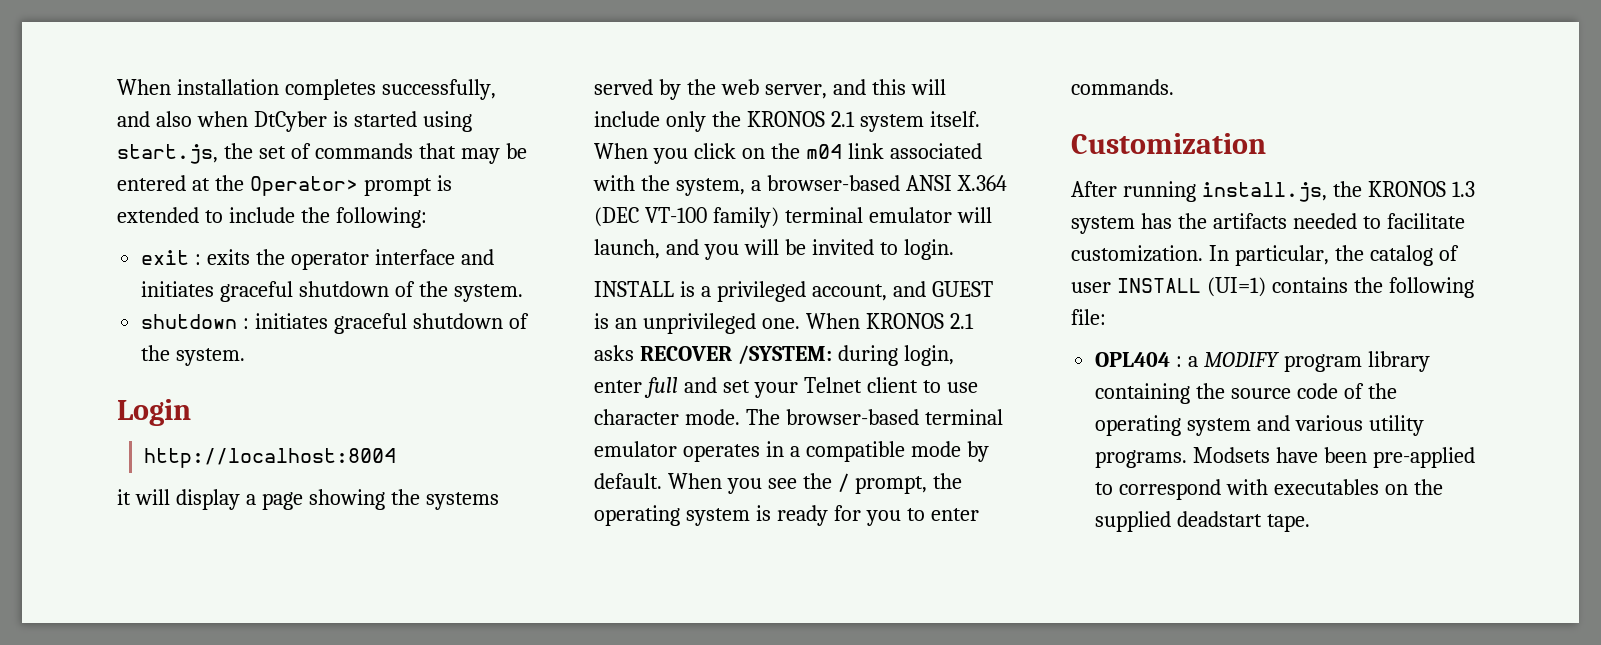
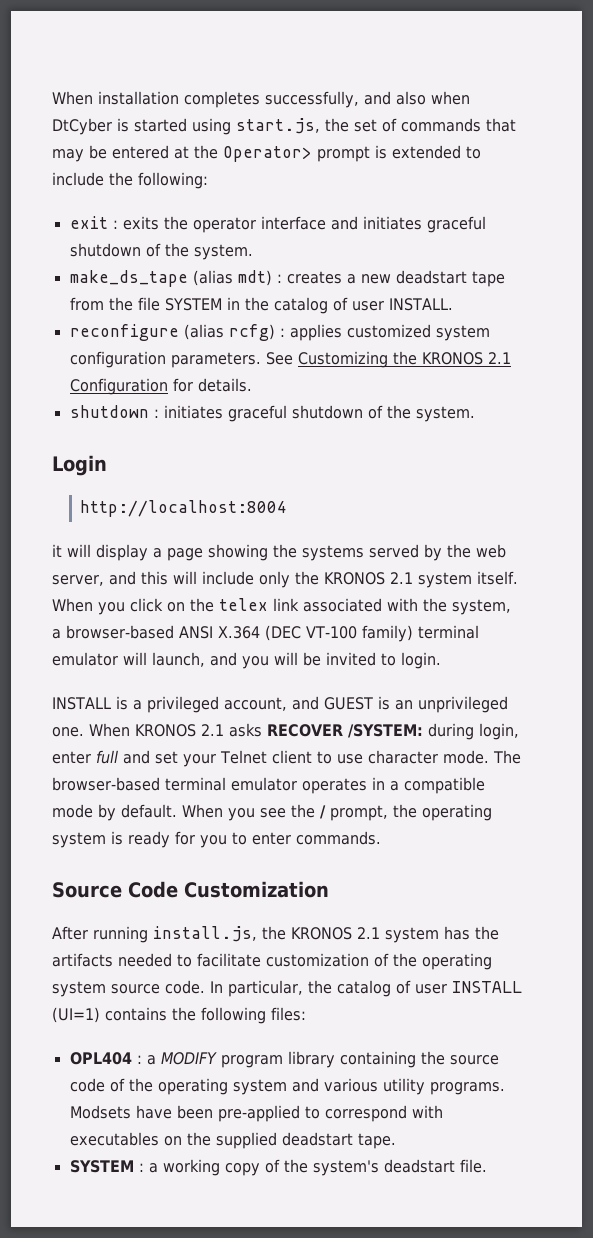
(523, 293) none -> [69,270,505,287] [69,297,453,314] [69,324,490,341] [69,351,511,368] [69,378,252,395] // make_ds_tape (alias mdt) : creates a new deadstart tape from the file SYSTEM in the catalog of user INSTALL. // reconfigure (alias rcfg) : applies customized system configuration parameters. See Customizing the KRONOS 2.1 Configuration for details.
[805,144,842,159] m04 -> [219,598,268,611] telex
(1174, 87) none -> [52,881,178,898] Source Code
[1451,181,1475,197] 1.3 -> [357,927,380,939] 2.1
[1071,245,1203,262] customization. -> [266,953,492,970] [52,980,205,997] customization of the operating system source code.
[1071,309,1106,325] file: -> [271,1007,306,1021] files:
(1311, 523) none -> [69,1159,487,1176] // SYSTEM : a working copy of the system's deadstart file.

